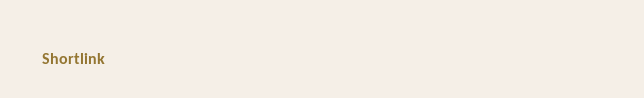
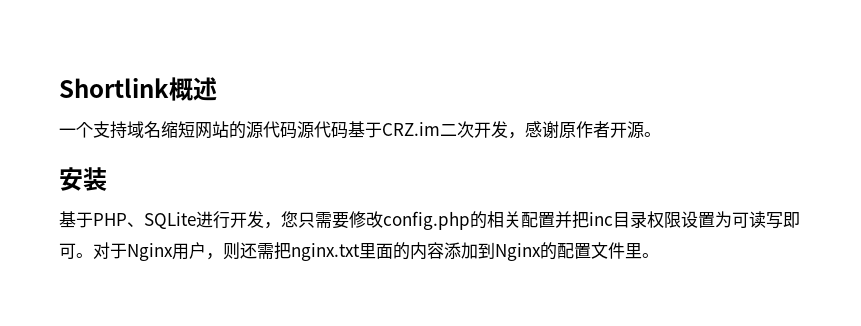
(105, 58) none -> [169,77,217,101] [59,121,661,139] [59,167,107,191] [59,211,800,230] [59,242,659,261] 概述 // 一个支持域名缩短网站的源代码源代码基于CRZ.im二次开发，感谢原作者开源。 // 安装 // 基于PHP、SQLite进行开发，您只需要修改config.php的相关配置并把inc目录权限设置为可读写即可。对于Nginx用户，则还需把nginx.txt里面的内容添加到Nginx的配置文件里。

